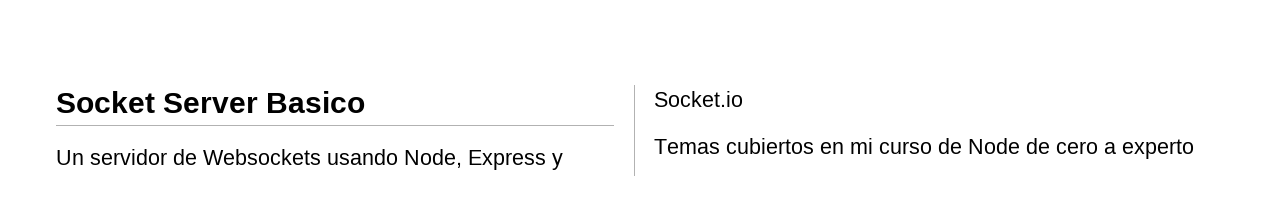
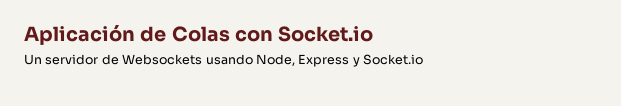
[56,91,366,113] Socket Server Basico -> [24,25,374,45] Aplicación de Colas con Socket.io
[654,138,1194,159] // Temas cubiertos en mi curso de Node de cero a experto -> (423, 59) none

